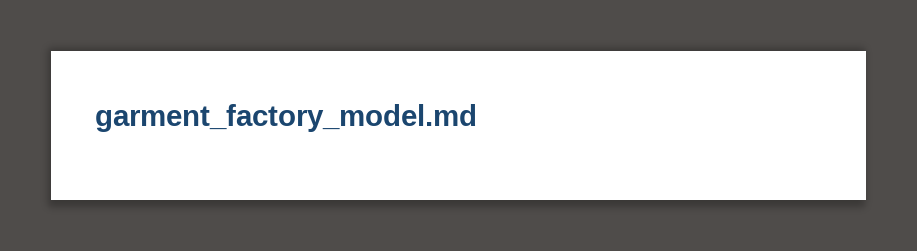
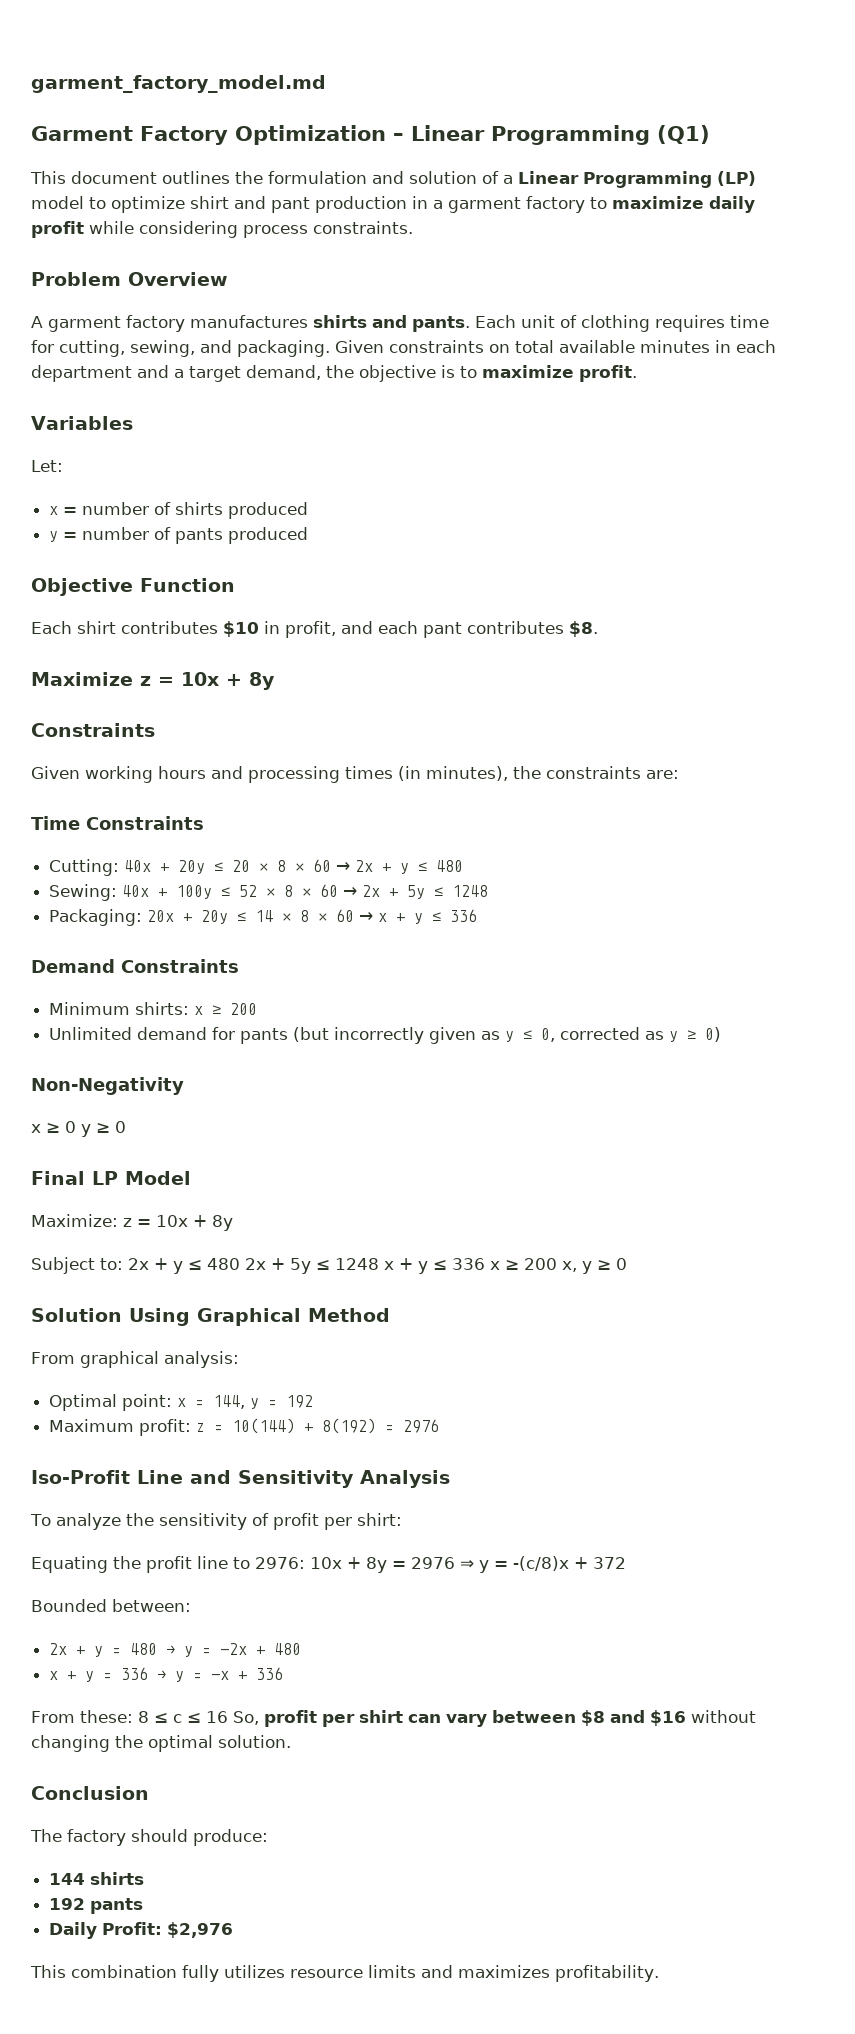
(477, 118) none -> [31,125,710,145] [30,171,756,188] [31,196,755,213] [31,221,413,238] [31,272,228,286] [31,315,769,332] [31,340,776,357] [31,365,637,382] [31,416,133,430] [31,460,63,472] [49,502,309,519] [49,527,309,544] [31,578,235,596] [31,621,598,638] [31,672,275,690] [31,723,155,737] [31,766,679,783] [31,816,204,830] [49,859,464,876] [49,884,489,901] [49,909,478,926] [31,959,239,973] [49,1002,258,1015] [49,1027,722,1044] [31,1077,184,1095] [31,1121,126,1137] [31,1171,191,1185] [31,1214,233,1231] [31,1257,627,1274] [31,1308,390,1326] [31,1351,239,1368] [49,1394,314,1411] [49,1418,440,1436] [31,1470,450,1488] [30,1513,402,1530] [31,1556,626,1573] [31,1599,191,1612] [49,1643,302,1657] [49,1667,284,1682] [31,1710,756,1727] [31,1735,291,1752] [31,1786,149,1800] [30,1829,268,1846] [49,1872,145,1885] [49,1898,144,1914] [49,1922,234,1939] [30,1965,659,1982] // Garment Factory Optimization – Linear Programming (Q1) // This document outlines the formulation and solution of a Linear Programming (LP) model to optimize shirt and pant production in a garment factory to maximize daily profit while considering process constraints. // Problem Overview // A garment factory manufactures shirts and pants. Each unit of clothing requires time for cutting, sewing, and packaging. Given constraints on total available minutes in each department and a target demand, the objective is to maximize profit. // Variables // Let: // x = number of shirts produced // y = number of pants produced // Objective Function // Each shirt contributes $10 in profit, and each pant contributes $8. // Maximize z = 10x + 8y // Constraints // Given working hours and processing times (in minutes), the constraints are: // Time Constraints // Cutting: 40x + 20y ≤ 20 × 8 × 60 → 2x + y ≤ 480 // Sewing: 40x + 100y ≤ 52 × 8 × 60 → 2x + 5y ≤ 1248 // Packaging: 20x + 20y ≤ 14 × 8 × 60 → x + y ≤ 336 // Demand Constraints // Minimum shirts: x ≥ 200 // Unlimited demand for pants (but incorrectly given as y ≤ 0, corrected as y ≥ 0) // Non-Negativity // x ≥ 0 y ≥ 0 // Final LP Model // Maximize: z = 10x + 8y // Subject to: 2x + y ≤ 480 2x + 5y ≤ 1248 x + y ≤ 336 x ≥ 200 x, y ≥ 0 // Solution Using Graphical Method // From graphical analysis: // Optimal point: x = 144, y = 192 // Maximum profit: z = 10(144) + 8(192) = 2976 // Iso-Profit Line and Sensitivity Analysis // To analyze the sensitivity of profit per shirt: // Equating the profit line to 2976: 10x + 8y = 2976 ⇒ y = -(c/8)x + 372 // Bounded between: // 2x + y = 480 → y = -2x + 480 // x + y = 336 → y = -x + 336 // From these: 8 ≤ c ≤ 16 So, profit per shirt can vary between $8 and $16 without changing the optimal solution. // Conclusion // The factory should produce: // 144 shirts // 192 pants // Daily Profit: $2,976 // This combination fully utilizes resource limits and maximizes profitability.

